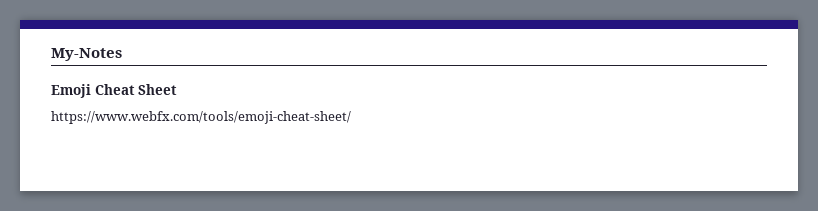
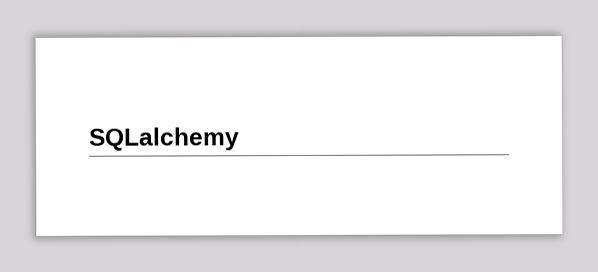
[51,48,122,61] [51,84,177,98] [51,111,351,124] My-Notes // Emoji Cheat Sheet // https://www.webfx.com/tools/emoji-cheat-sheet/ -> [88,127,240,151] SQLalchemy

